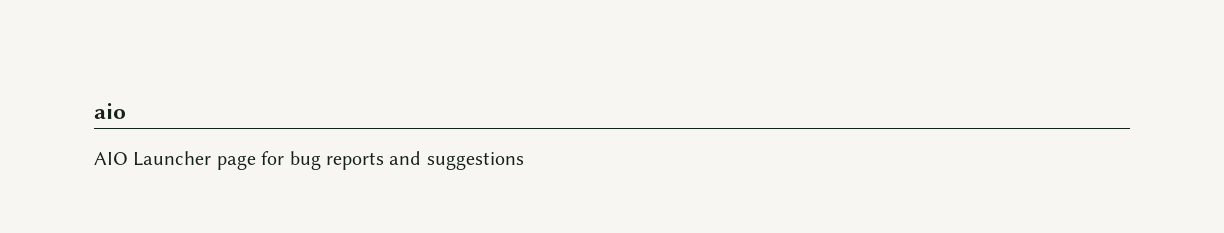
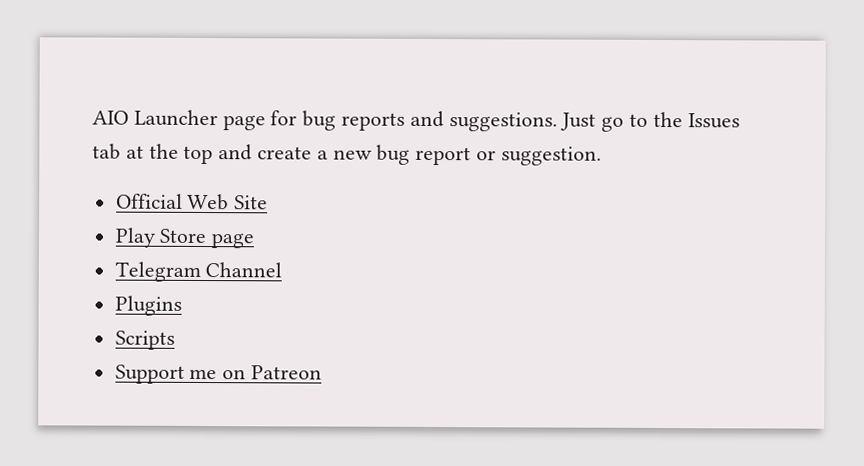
[94,103,126,119] aio // -> (92, 117) none
[426,152,524,170] suggestions -> [448,111,740,132] [92,143,602,166] [115,193,269,211] [114,227,255,249] [114,261,283,282] [114,295,182,316] [114,330,175,350] [114,364,323,384] suggestions. Just go to the Issues tab at the top and create a new bug report or suggestion. // Official Web Site // Play Store page // Telegram Channel // Plugins // Scripts // Support me on Patreon

